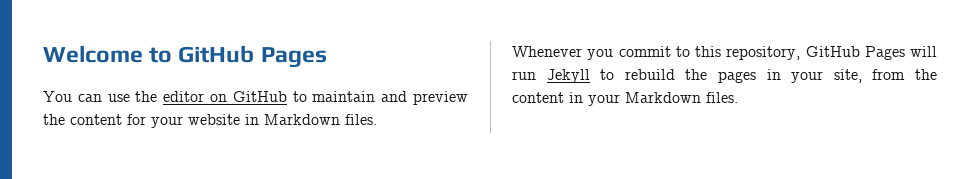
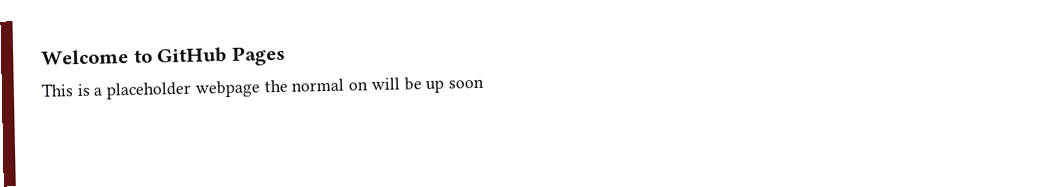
[43,91,469,105] [43,114,377,128] [512,46,937,60] [512,69,937,83] [512,92,738,106] You can use the editor on GitHub to maintain and preview the content for your website in Markdown files. // Whenever you commit to this repository, GitHub Pages will run Jekyll to rebuild the pages in your site, from the content in your Markdown files. -> [41,77,484,100] This is a placeholder webpage the normal on will be up soon

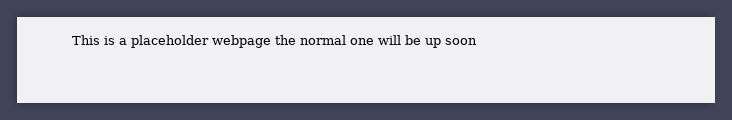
[41,45,286,66] Welcome to GitHub Pages // -> (72, 40) none
[348,81,369,91] on -> [350,38,374,45] one

